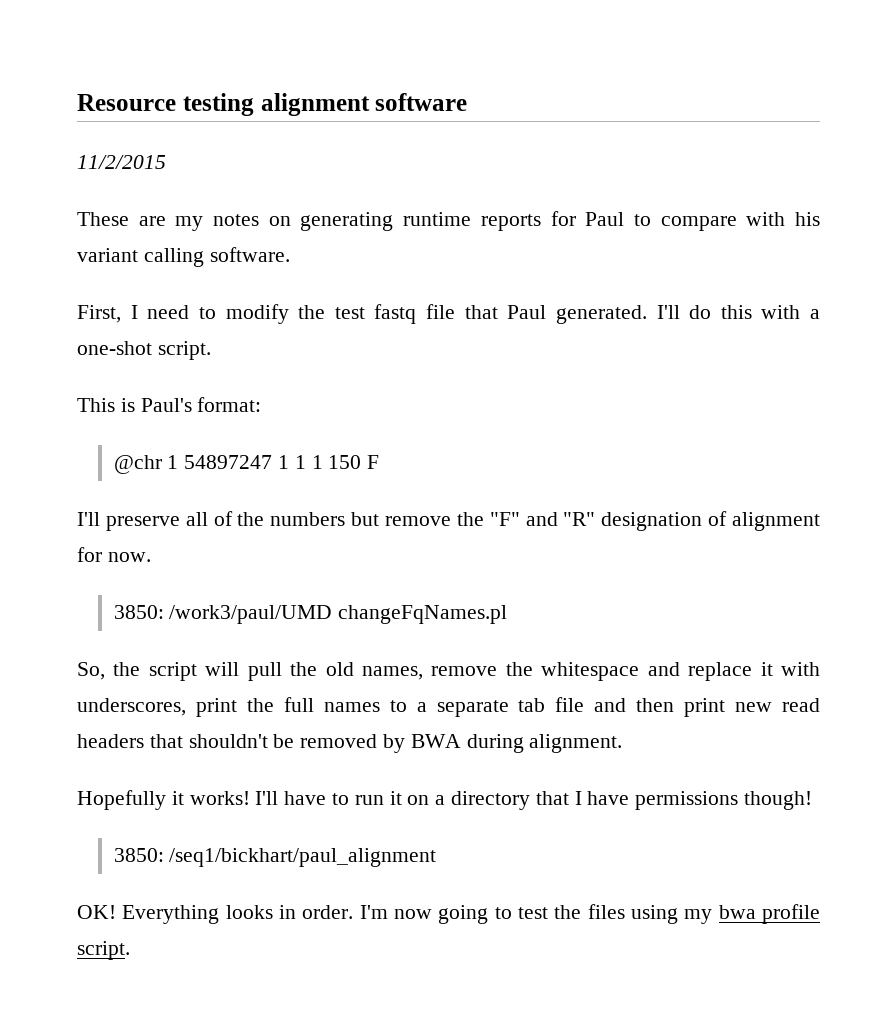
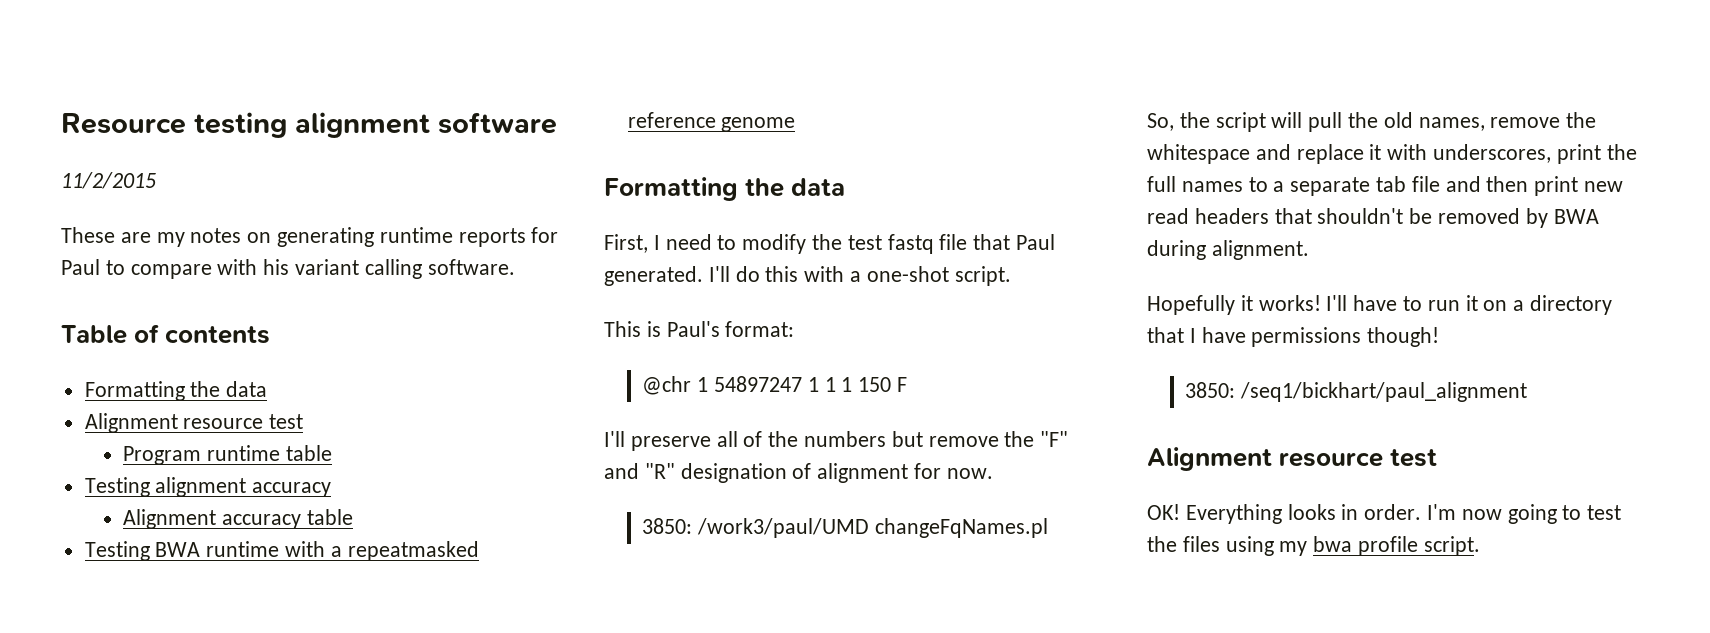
(290, 254) none -> [61,324,271,344] [84,381,268,401] [84,413,304,433] [123,445,332,465] [84,477,332,497] [123,509,353,529] [84,541,479,561] [627,112,796,132] [604,177,846,201] // Table of contents // Formatting the data // Alignment resource test // Program runtime table // Testing alignment accuracy // Alignment accuracy table // Testing BWA runtime with a repeatmasked reference genome // Formatting the data
(437, 857) none -> [1147,447,1438,471] // Alignment resource test

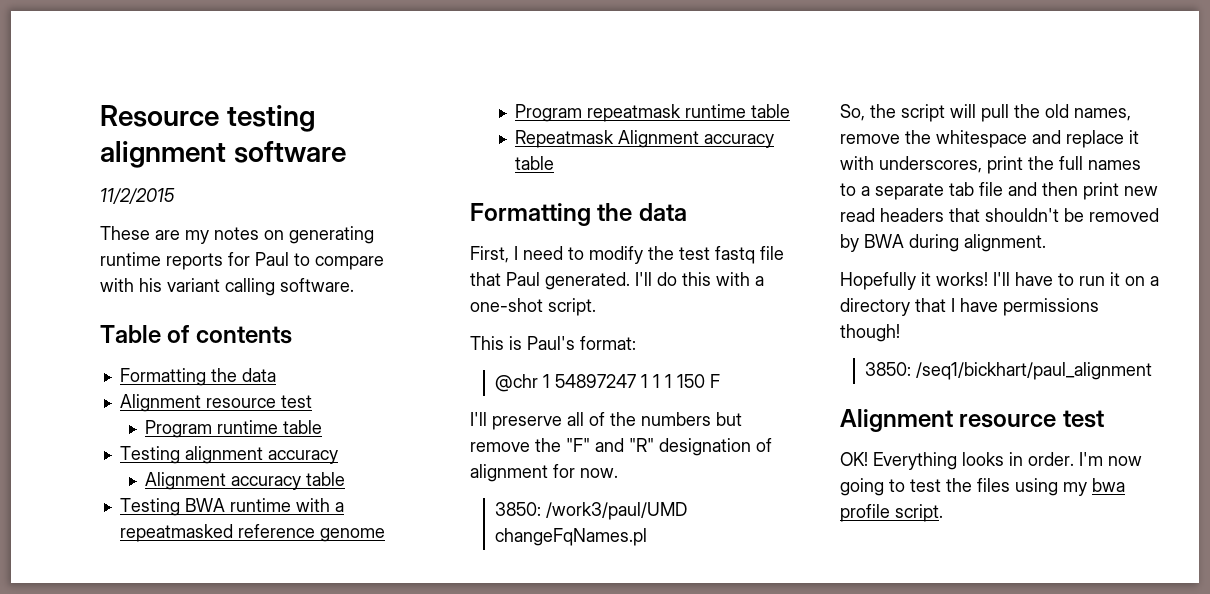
(796, 124) none -> [514,104,790,122] [514,130,774,148] [514,156,554,170] // Program repeatmask runtime table // Repeatmask Alignment accuracy table

